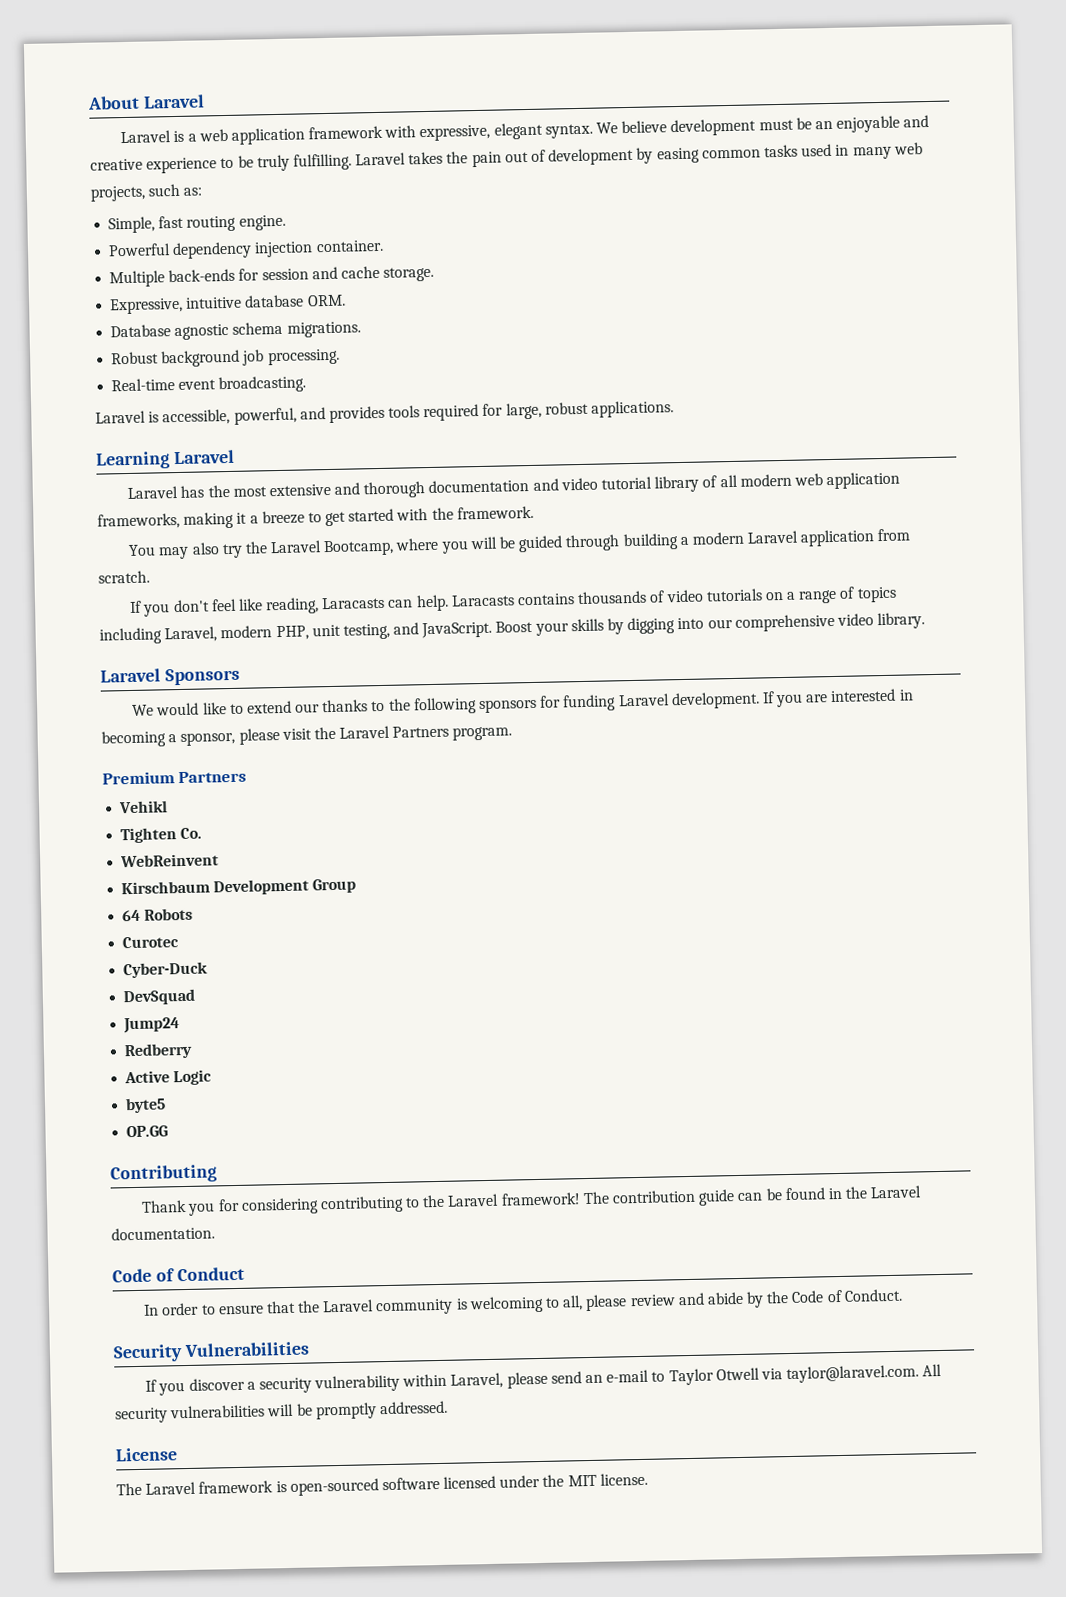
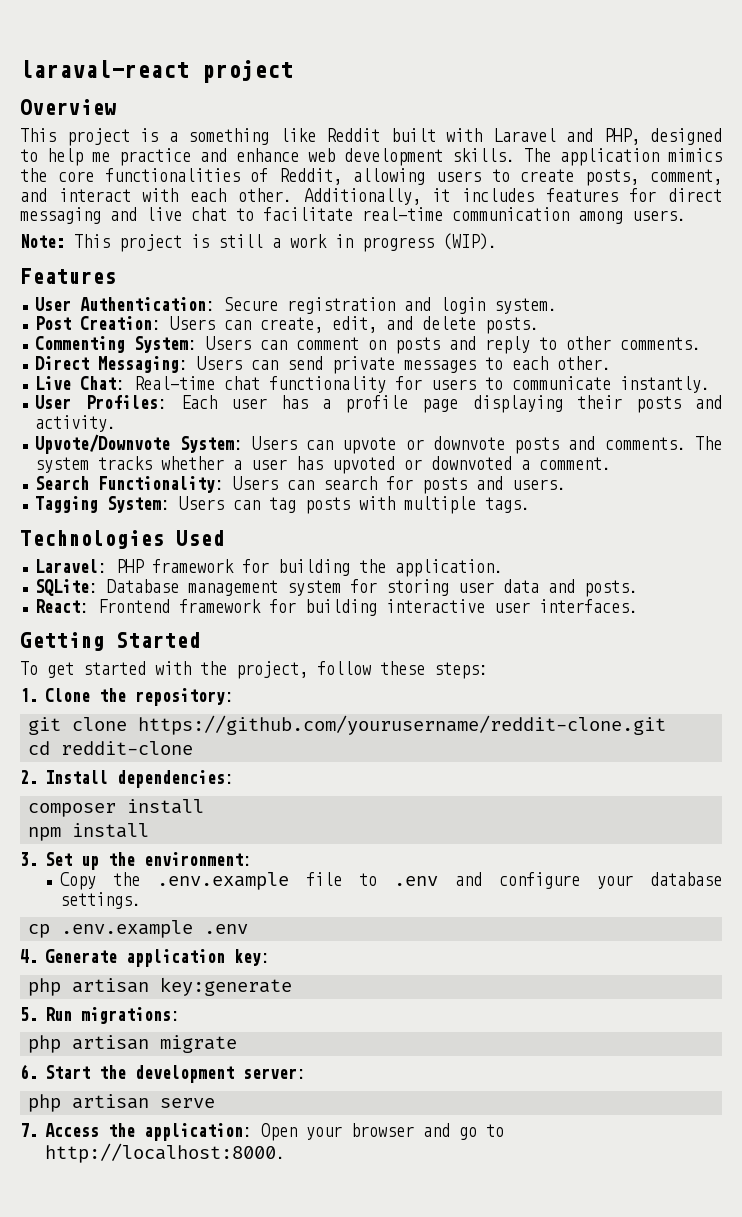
[87,94,205,110] [120,114,930,145] [90,142,923,174] [90,183,203,202] [108,214,286,234] [108,239,384,260] [109,265,435,288] [109,294,346,315] [110,321,361,341] [111,348,340,368] [111,375,307,394] [95,400,675,426] [96,449,235,470] [127,471,901,499] [97,505,534,530] [128,528,911,560] [98,570,150,584] [129,586,897,617] [99,612,926,645] [100,667,240,686] [132,688,914,716] [101,725,513,748] [102,770,248,785] [118,800,169,814] [120,827,203,844] [120,853,220,868] [121,878,357,896] [122,907,194,922] [122,936,180,949] [123,961,209,979] [123,988,197,1006] [123,1017,181,1034] [124,1042,194,1060] [124,1069,213,1086] [125,1097,167,1114] [126,1125,169,1138] [110,1164,217,1184] [141,1185,923,1216] [111,1226,215,1241] [112,1266,245,1283] [143,1288,903,1316] [113,1341,310,1363] [145,1363,943,1396] [115,1400,448,1424] [115,1447,178,1462] [116,1472,648,1496] About Laravel // Laravel is a web application framework with expressive, elegant syntax. We believe development must be an enjoyable and creative experience to be truly fulfilling. Laravel takes the pain out of development by easing common tasks used in many web projects, such as: // Simple, fast routing engine. // Powerful dependency injection container. // Multiple back-ends for session and cache storage. // Expressive, intuitive database ORM. // Database agnostic schema migrations. // Robust background job processing. // Real-time event broadcasting. // Laravel is accessible, powerful, and provides tools required for large, robust applications. // Learning Laravel // Laravel has the most extensive and thorough documentation and video tutorial library of all modern web application frameworks, making it a breeze to get started with the framework. // You may also try the Laravel Bootcamp, where you will be guided through building a modern Laravel application from scratch. // If you don't feel like reading, Laracasts can help. Laracasts contains thousands of video tutorials on a range of topics including Laravel, modern PHP, unit testing, and JavaScript. Boost your skills by digging into our comprehensive video library. // Laravel Sponsors // We would like to extend our thanks to the following sponsors for funding Laravel development. If you are interested in becoming a sponsor, please visit the Laravel Partners program. // Premium Partners // Vehikl // Tighten Co. // WebReinvent // Kirschbaum Development Group // 64 Robots // Curotec // Cyber-Duck // DevSquad // Jump24 // Redberry // Active Logic // byte5 // OP.GG // Contributing // Thank you for considering contributing to the Laravel framework! The contribution guide can be found in the Laravel documentation. // Code of Conduct // In order to ensure that the Laravel community is welcoming to all, please review and abide by the Code of Conduct. // Security Vulnerabilities // If you discover a security vulnerability within Laravel, please send an e-mail to Taylor Otwell via taylor@laravel.com. All security vulnerabilities will be promptly addressed. // License // The Laravel framework is open-sourced software licensed under the MIT license. -> [20,60,293,83] [20,99,116,115] [20,128,722,146] [20,148,722,166] [20,168,722,186] [20,188,722,205] [20,207,686,224] [20,233,497,252] [20,268,116,284] [35,297,558,314] [35,316,540,334] [35,336,702,354] [35,356,612,374] [35,376,711,393] [35,395,722,413] [35,415,117,432] [35,434,722,454] [35,456,612,474] [35,476,567,494] [35,496,531,514] [20,530,224,549] [35,559,504,577] [35,579,639,597] [35,599,639,616] [20,632,200,651] [20,661,488,679] [20,688,234,706] [28,715,667,735] [28,741,194,755] [20,770,234,788] [28,799,205,817] [28,823,150,841] [20,852,252,870] [59,872,723,890] [59,892,141,909] [28,920,249,938] [20,949,270,967] [28,977,293,996] [20,1007,180,1024] [28,1035,238,1053] [20,1064,306,1083] [28,1094,216,1112] [20,1123,504,1141] [45,1143,285,1163] laraval-react project // Overview // This project is a something like Reddit built with Laravel and PHP, designed to help me practice and enhance web development skills. The application mimics the core functionalities of Reddit, allowing users to create posts, comment, and interact with each other. Additionally, it includes features for direct messaging and live chat to facilitate real-time communication among users. // Note: This project is still a work in progress (WIP). // Features // User Authentication: Secure registration and login system. // Post Creation: Users can create, edit, and delete posts. // Commenting System: Users can comment on posts and reply to other comments. // Direct Messaging: Users can send private messages to each other. // Live Chat: Real-time chat functionality for users to communicate instantly. // User Profiles: Each user has a profile page displaying their posts and activity. // Upvote/Downvote System: Users can upvote or downvote posts and comments. The system tracks whether a user has upvoted or downvoted a comment. // Search Functionality: Users can search for posts and users. // Tagging System: Users can tag posts with multiple tags. // Technologies Used // Laravel: PHP framework for building the application. // SQLite: Database management system for storing user data and posts. // React: Frontend framework for building interactive user interfaces. // Getting Started // To get started with the project, follow these steps: // 1. Clone the repository: // git clone https://github.com/yourusername/reddit-clone.git // cd reddit-clone // 2. Install dependencies: // composer install // npm install // 3. Set up the environment: // Copy the .env.example file to .env and configure your database settings. // cp .env.example .env // 4. Generate application key: // php artisan key:generate // 5. Run migrations: // php artisan migrate // 6. Start the development server: // php artisan serve // 7. Access the application: Open your browser and go to http://localhost:8000.

